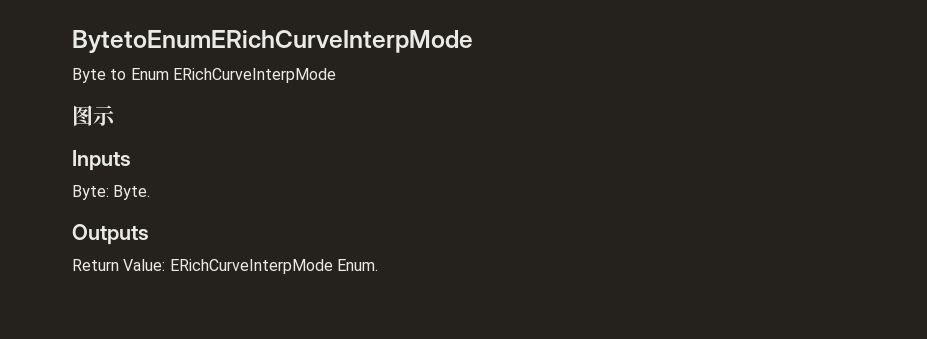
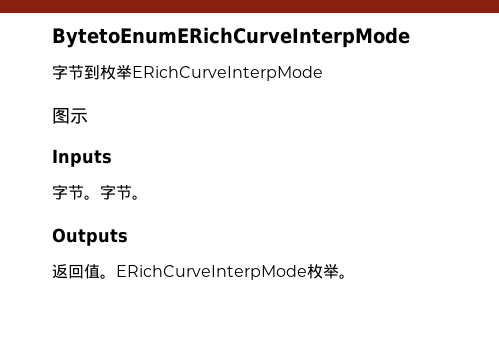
[72,68,169,83] Byte to Enum -> [52,64,132,80] 字节到枚举
[72,185,151,200] [72,224,149,245] [72,259,378,274] Byte: Byte. // Outputs // Return Value: ERichCurveInterpMode Enum. -> [52,184,148,200] [52,228,128,246] [52,264,355,280] 字节。字节。 // Outputs // 返回值。ERichCurveInterpMode枚举。

